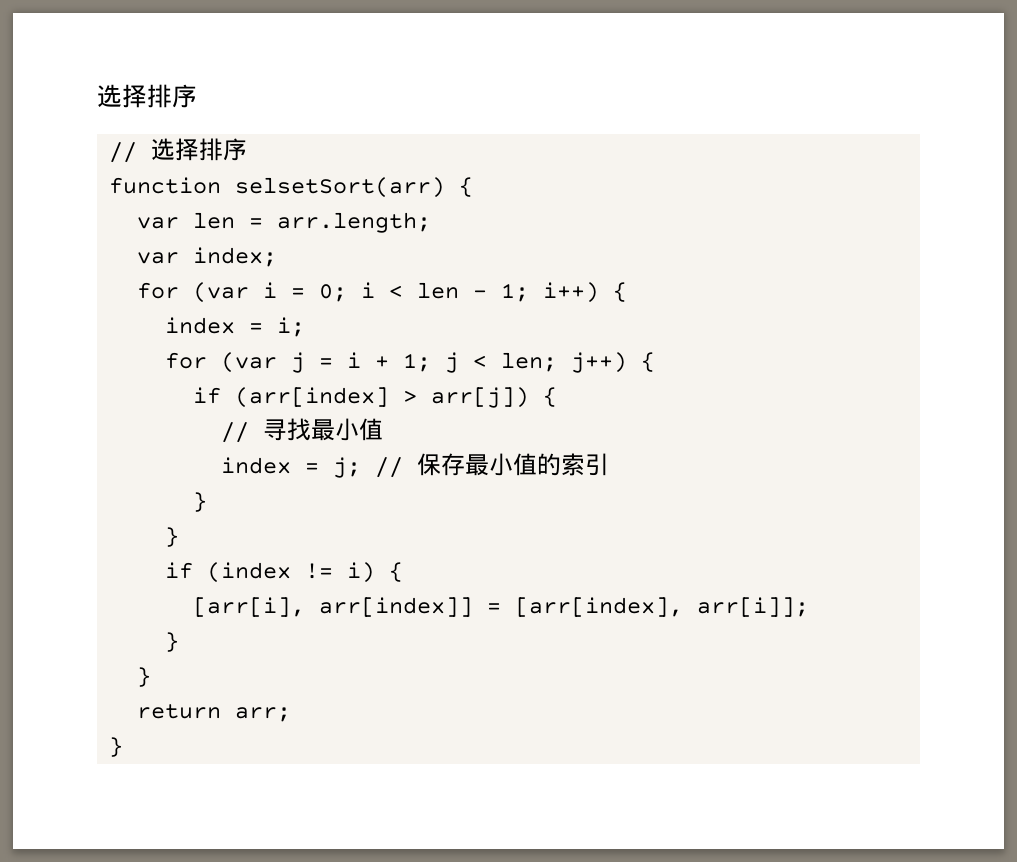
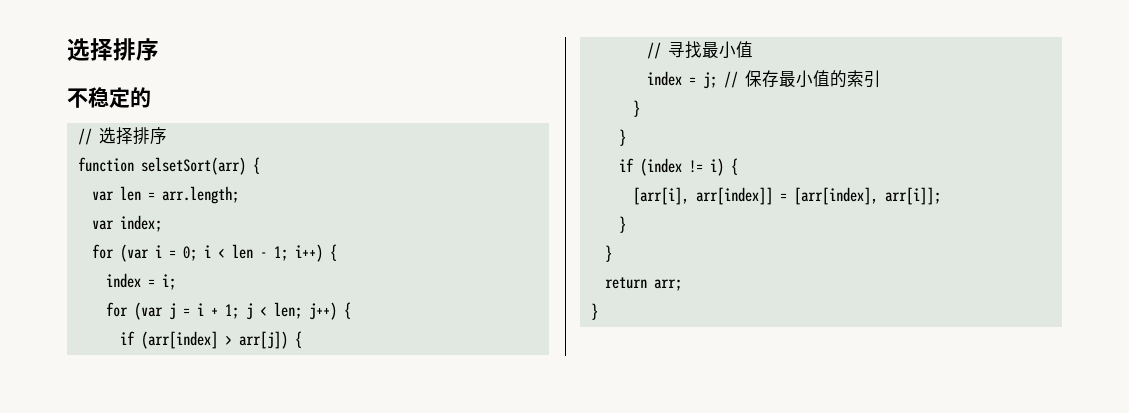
[97,84,197,108] 选择排序 -> [67,38,159,61] [67,87,151,108] 选择排序 // 不稳定的

